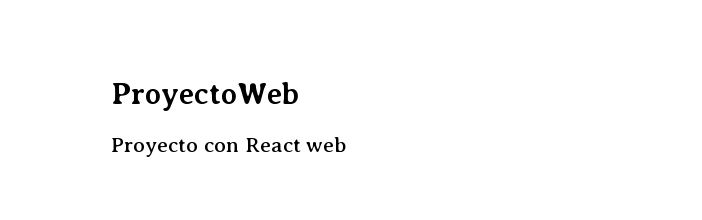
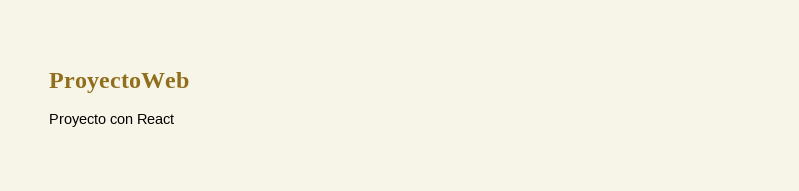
[306,137,347,152] web -> (174, 119) none

